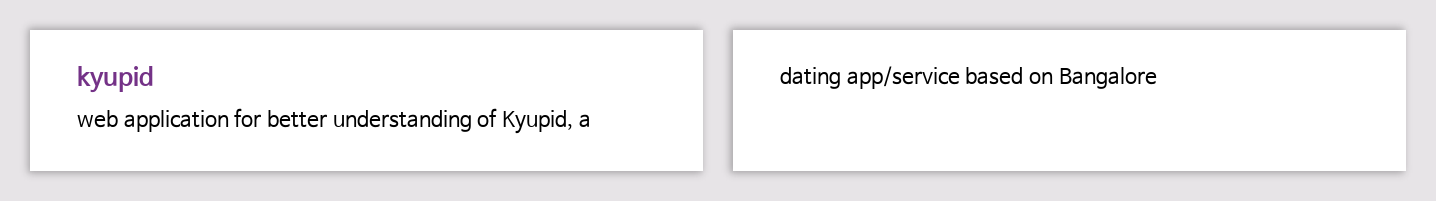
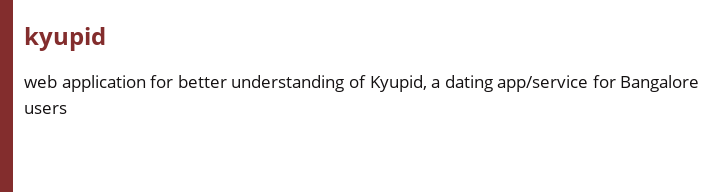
[965,67,1157,89] based on Bangalore -> [592,75,700,92] [24,105,67,114] for Bangalore users

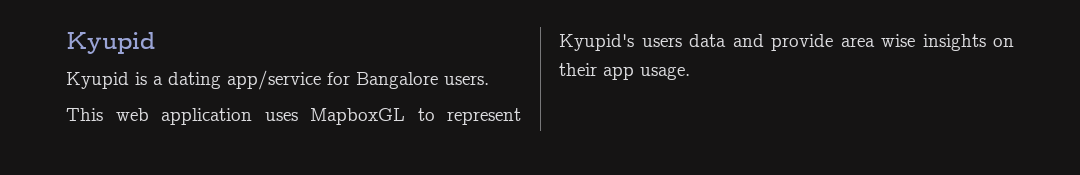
[24,27,106,51] [24,75,427,92] kyupid // web application for better understanding of Kyupid, -> [66,32,155,54] [66,72,147,89] Kyupid // Kyupid is
[24,105,67,114] users -> [444,75,489,85] [66,108,521,125] [559,34,1014,51] [559,63,690,80] users. // This web application uses MapboxGL to represent Kyupid's users data and provide area wise insights on their app usage.

